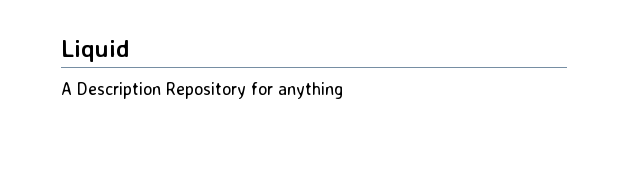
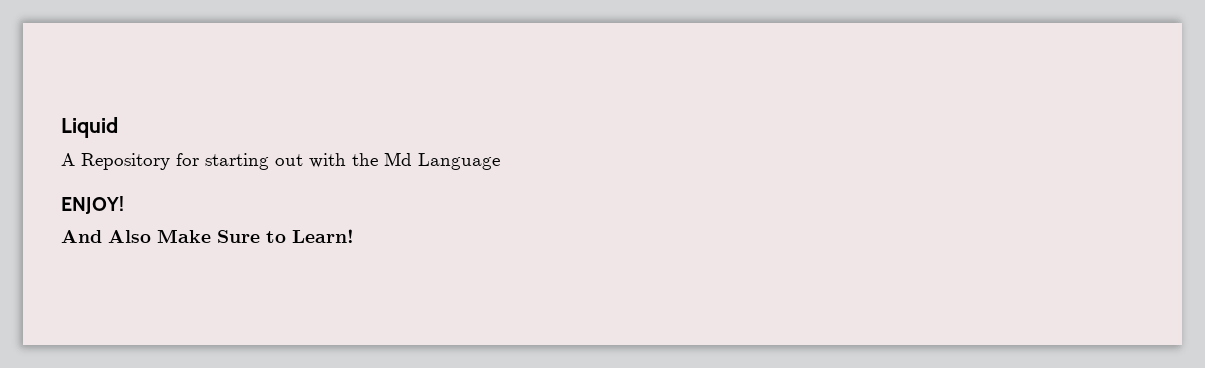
[77,82,161,99] Description -> (75, 159) none
[278,82,343,99] anything -> [205,152,500,170] [61,196,124,214] [61,229,354,243] starting out with the Md Language // ENJOY! // And Also Make Sure to Learn!

